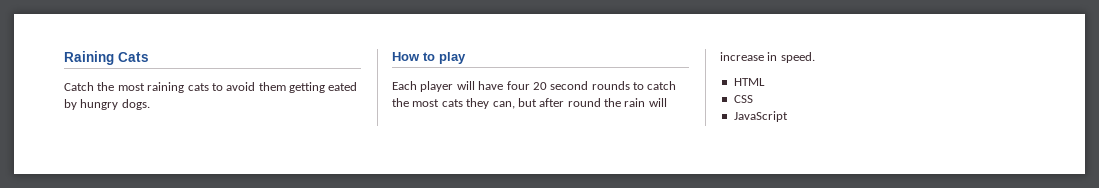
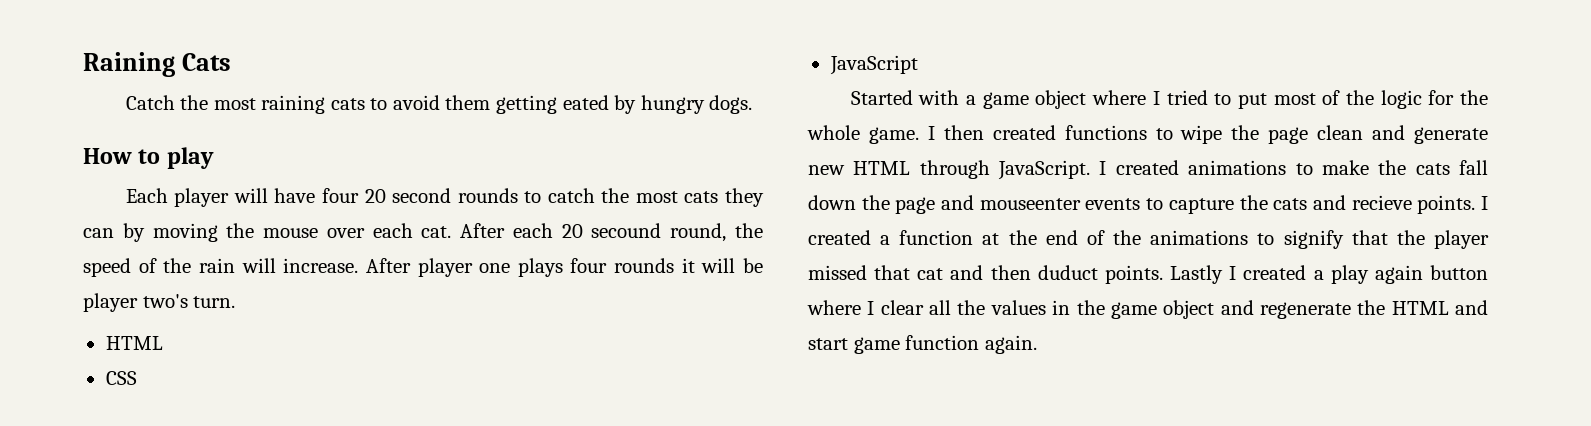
[492,98,667,109] [720,52,815,63] [733,78,765,86] [733,95,753,103] [733,111,788,122] can, but after round the rain will increase in speed. // HTML // CSS // JavaScript -> [83,223,764,242] [83,258,763,277] [83,293,236,312] [105,336,163,350] [105,371,137,385] [829,55,918,75] [850,90,1488,109] [807,125,1488,144] [808,160,1488,180] [808,195,1488,214] [808,230,1490,249] [808,265,1488,284] [807,300,1488,319] [808,335,1037,354] can by moving the mouse over each cat. After each 20 secound round, the speed of the rain will increase. After player one plays four rounds it will be player two's turn. // HTML // CSS // JavaScript // Started with a game object where I tried to put most of the logic for the whole game. I then created functions to wipe the page clean and generate new HTML through JavaScript. I created animations to make the cats fall down the page and mouseenter events to capture the cats and recieve points. I created a function at the end of the animations to signify that the player missed that cat and then duduct points. Lastly I created a play again button where I clear all the values in the game object and regenerate the HTML and start game function again.

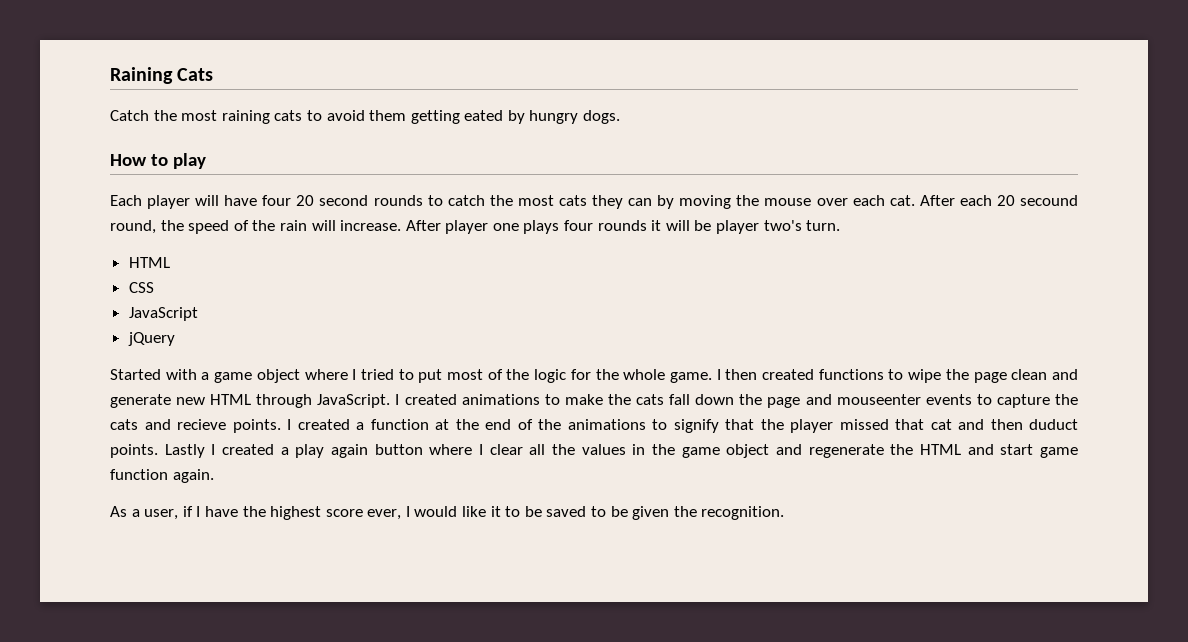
(918, 65) none -> [127,332,175,346] // jQuery
(1037, 344) none -> [110,506,785,520] // As a user, if I have the highest score ever, I would like it to be saved to be given the recognition.

